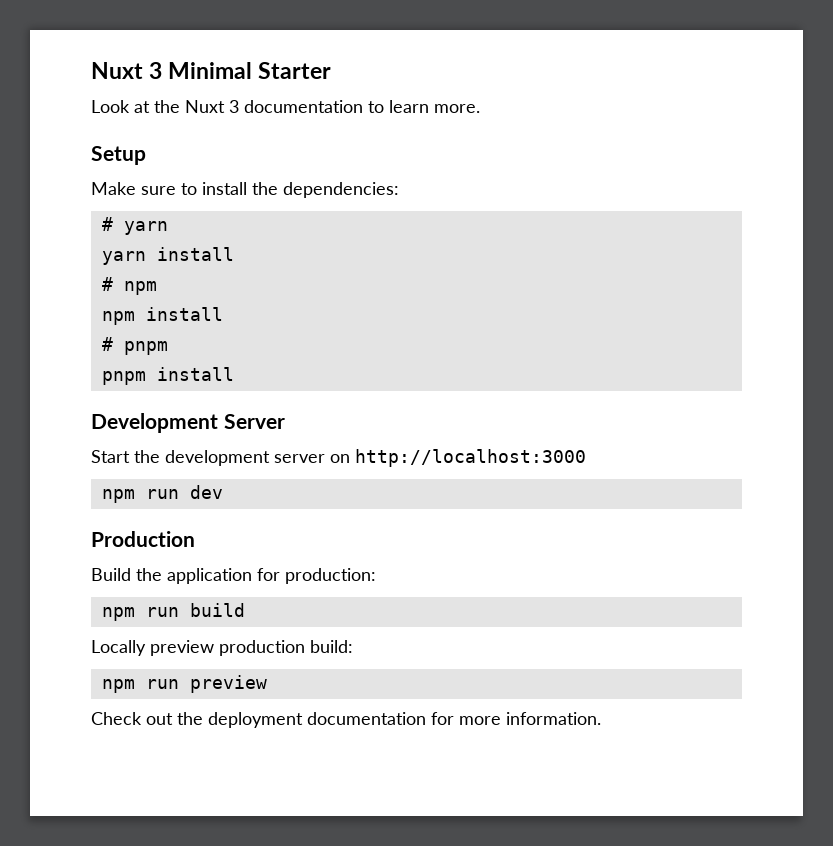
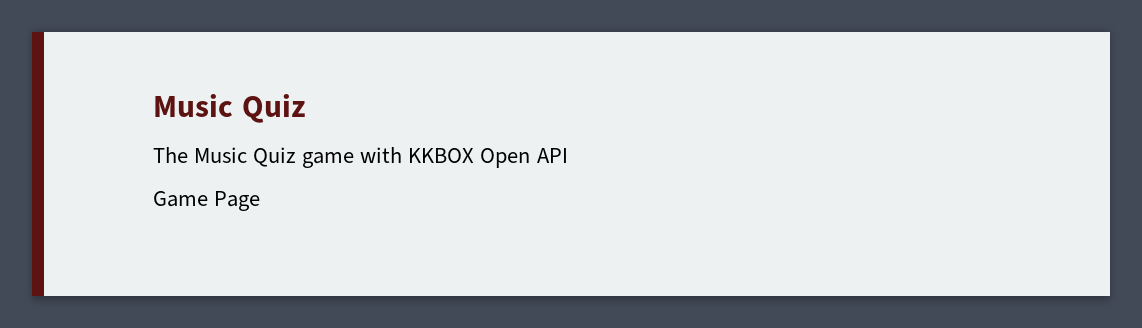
[91,62,332,79] [91,100,480,113] [91,146,146,165] [91,182,399,198] [101,217,168,235] [101,247,234,265] [101,277,157,295] [101,307,223,325] [101,337,168,355] [101,367,234,385] [91,413,285,433] [91,449,586,467] [101,485,223,503] [91,531,195,547] [91,568,376,584] [101,603,245,621] [91,640,353,656] [101,675,267,693] [91,712,601,728] Nuxt 3 Minimal Starter // Look at the Nuxt 3 documentation to learn more. // Setup // Make sure to install the dependencies: // # yarn // yarn install // # npm // npm install // # pnpm // pnpm install // Development Server // Start the development server on http://localhost:3000 // npm run dev // Production // Build the application for production: // npm run build // Locally preview production build: // npm run preview // Check out the deployment documentation for more information. -> [153,94,305,123] [153,147,568,168] [153,191,261,211] Music Quiz // The Music Quiz game with KKBOX Open API // Game Page

